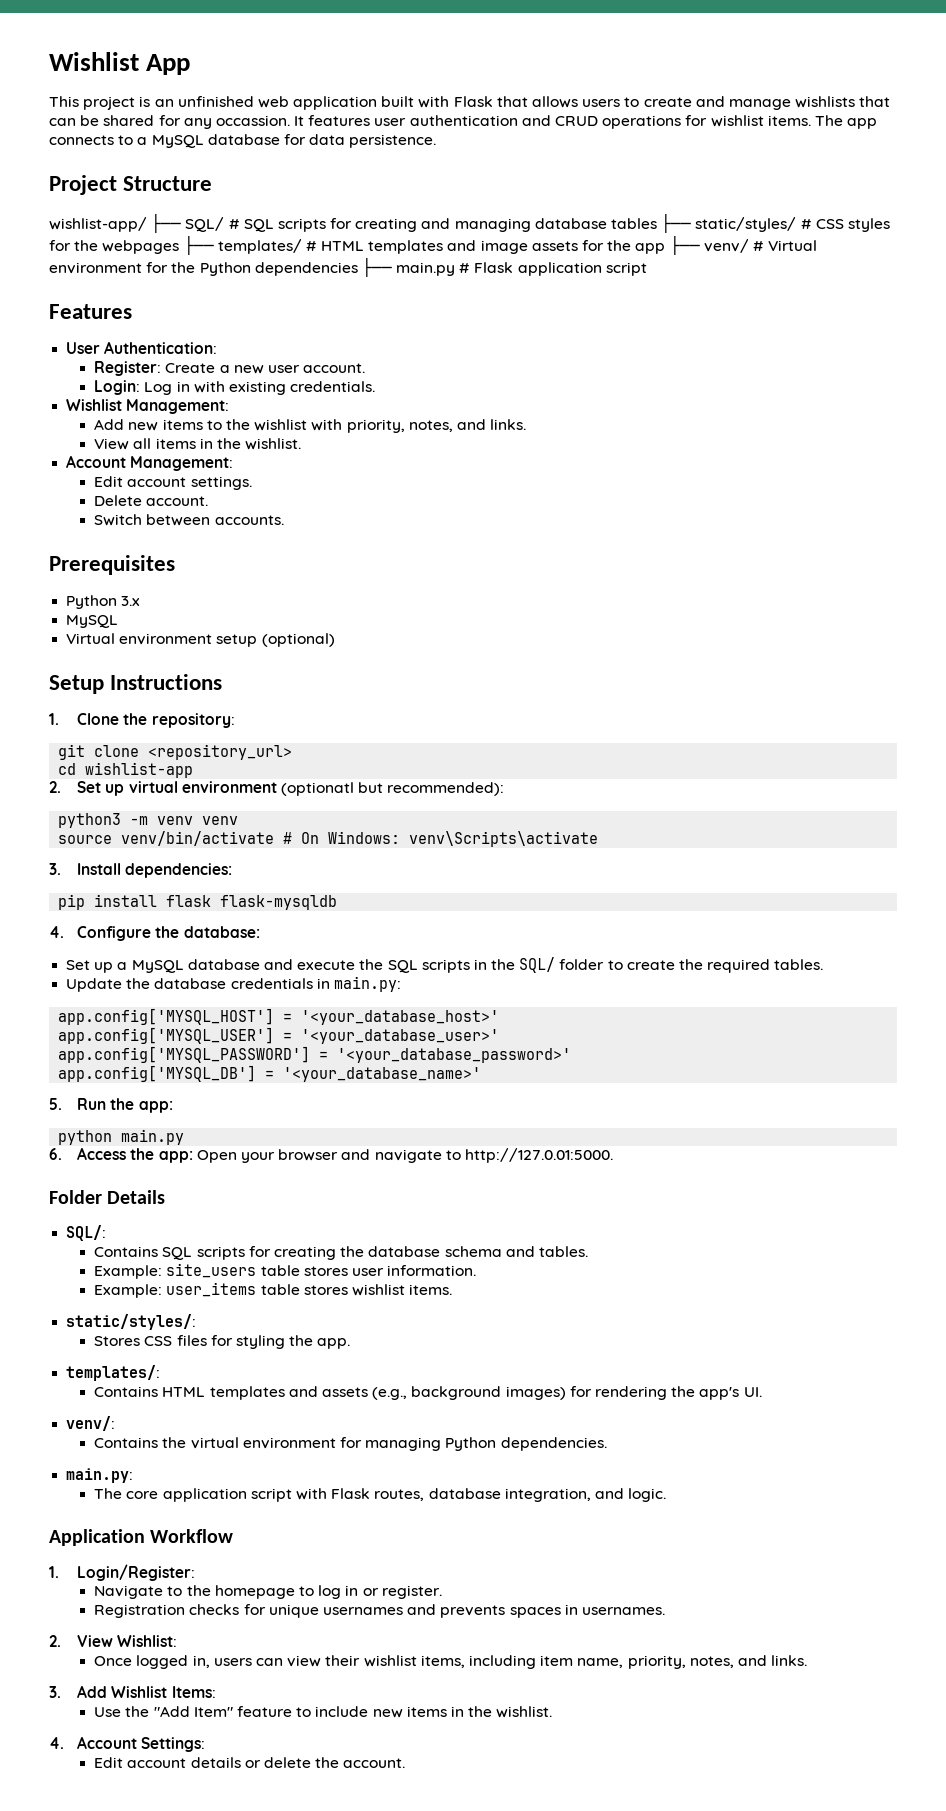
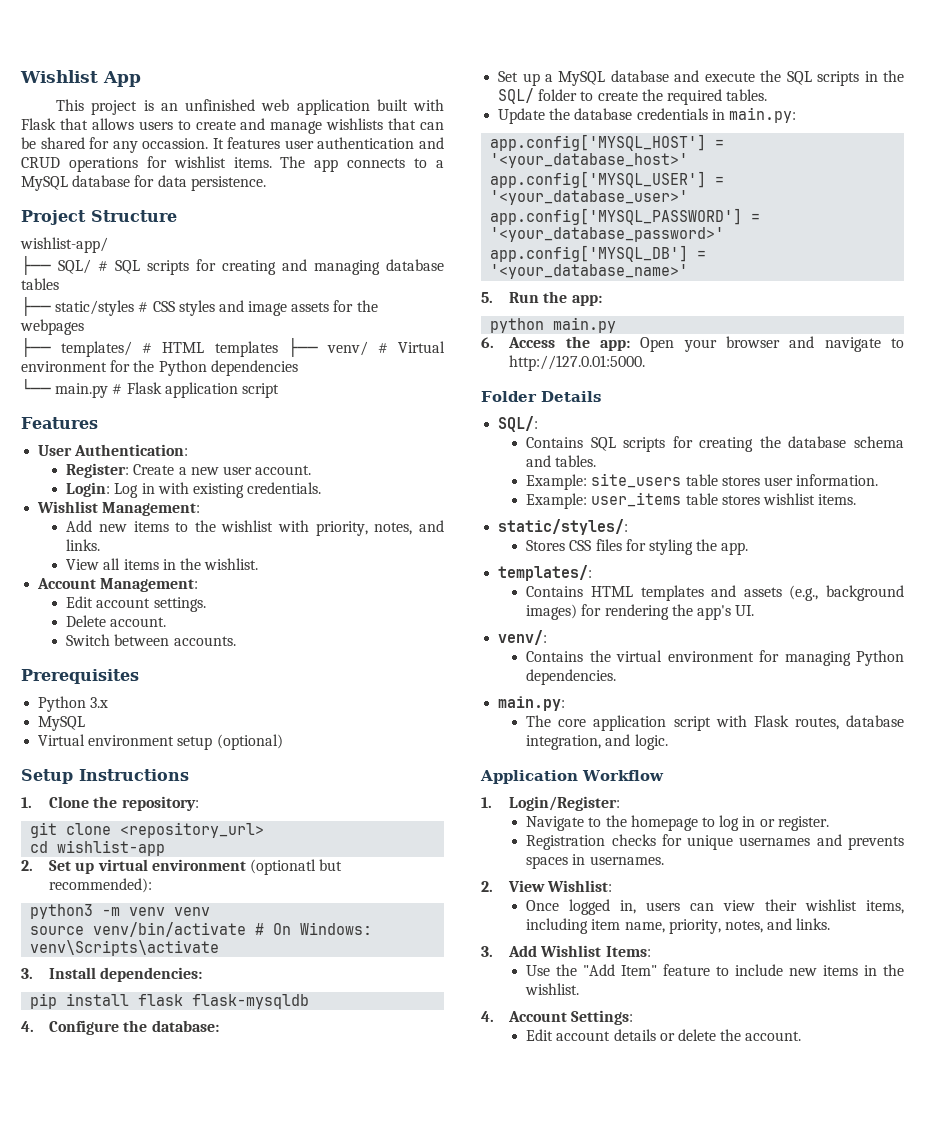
(147, 224) none -> (108, 245) //
[661,213,797,233] ├── static/styles/ -> [21,296,135,316] // ├── static/styles
(890, 225) none -> [218,300,330,316] and image assets
(180, 247) none -> (84, 327) //
[447,240,666,254] and image assets for the app -> (278, 349) none
[361,257,392,277] ├── -> [21,378,51,394] // └──

